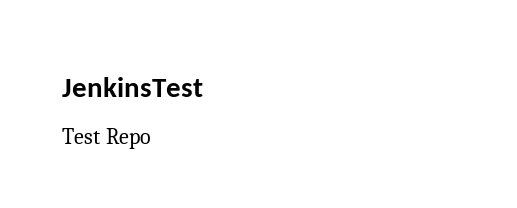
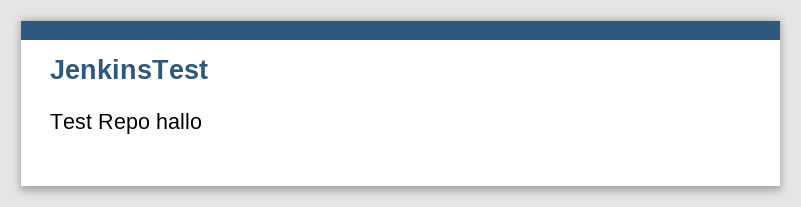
(151, 138) none -> [156,113,202,129] hallo

